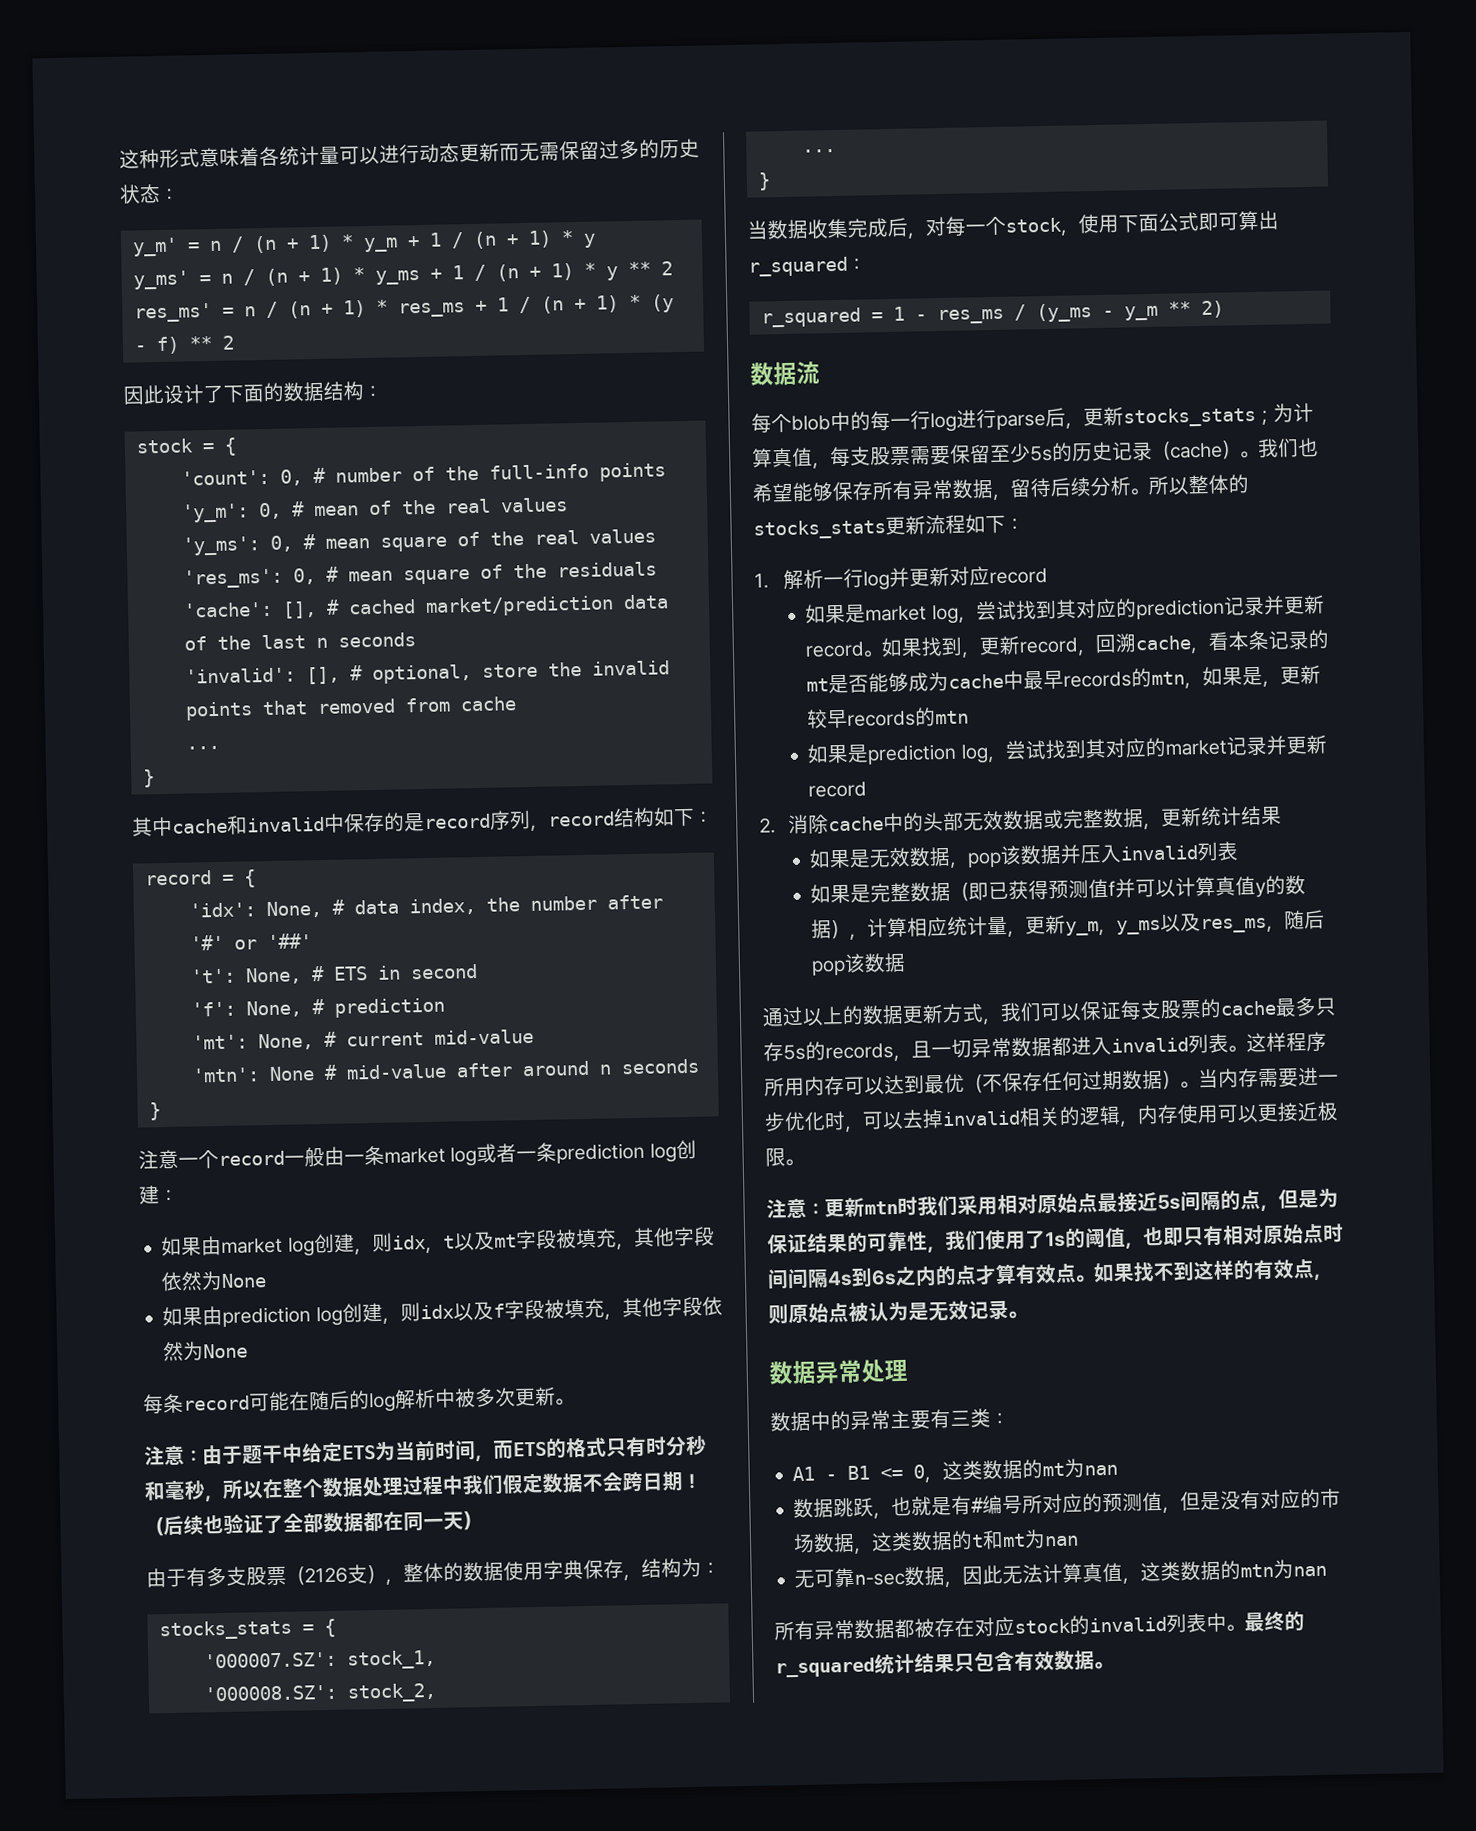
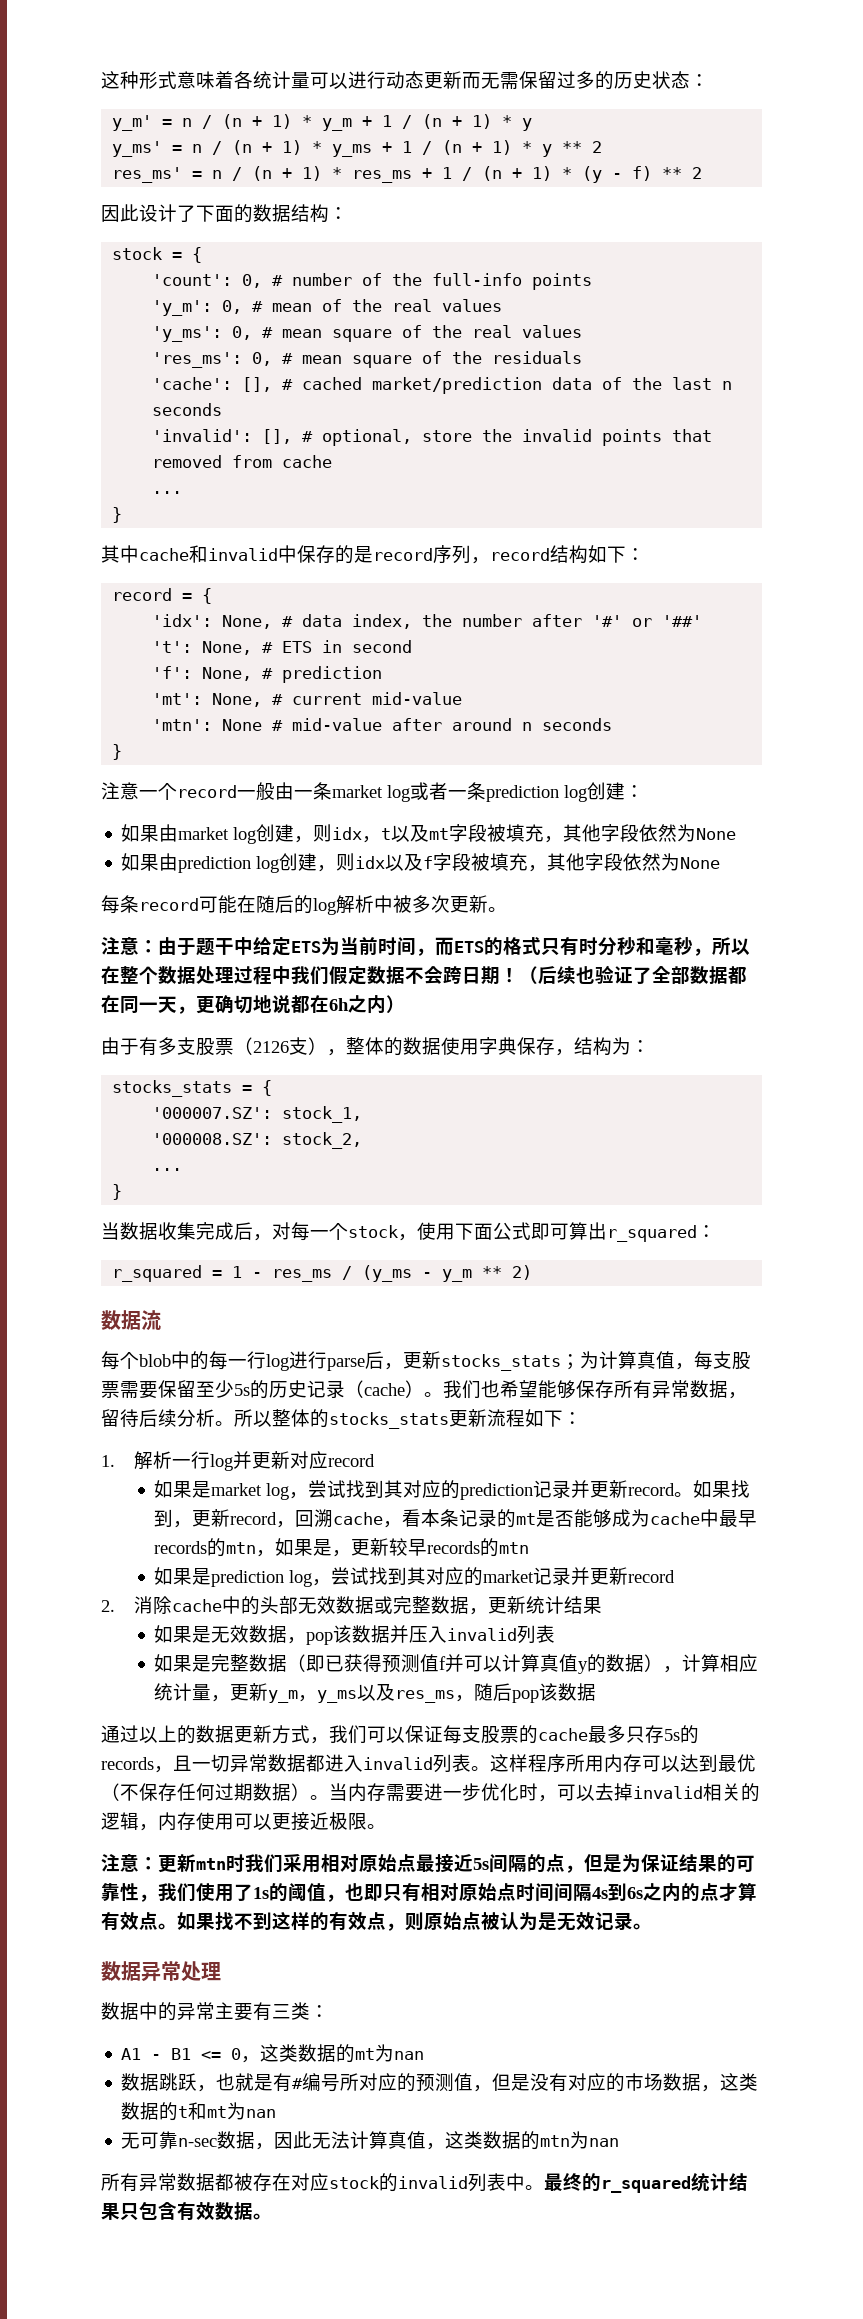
(464, 1520) none -> [177,995,386,1014] ，更确切地说都在6h之内

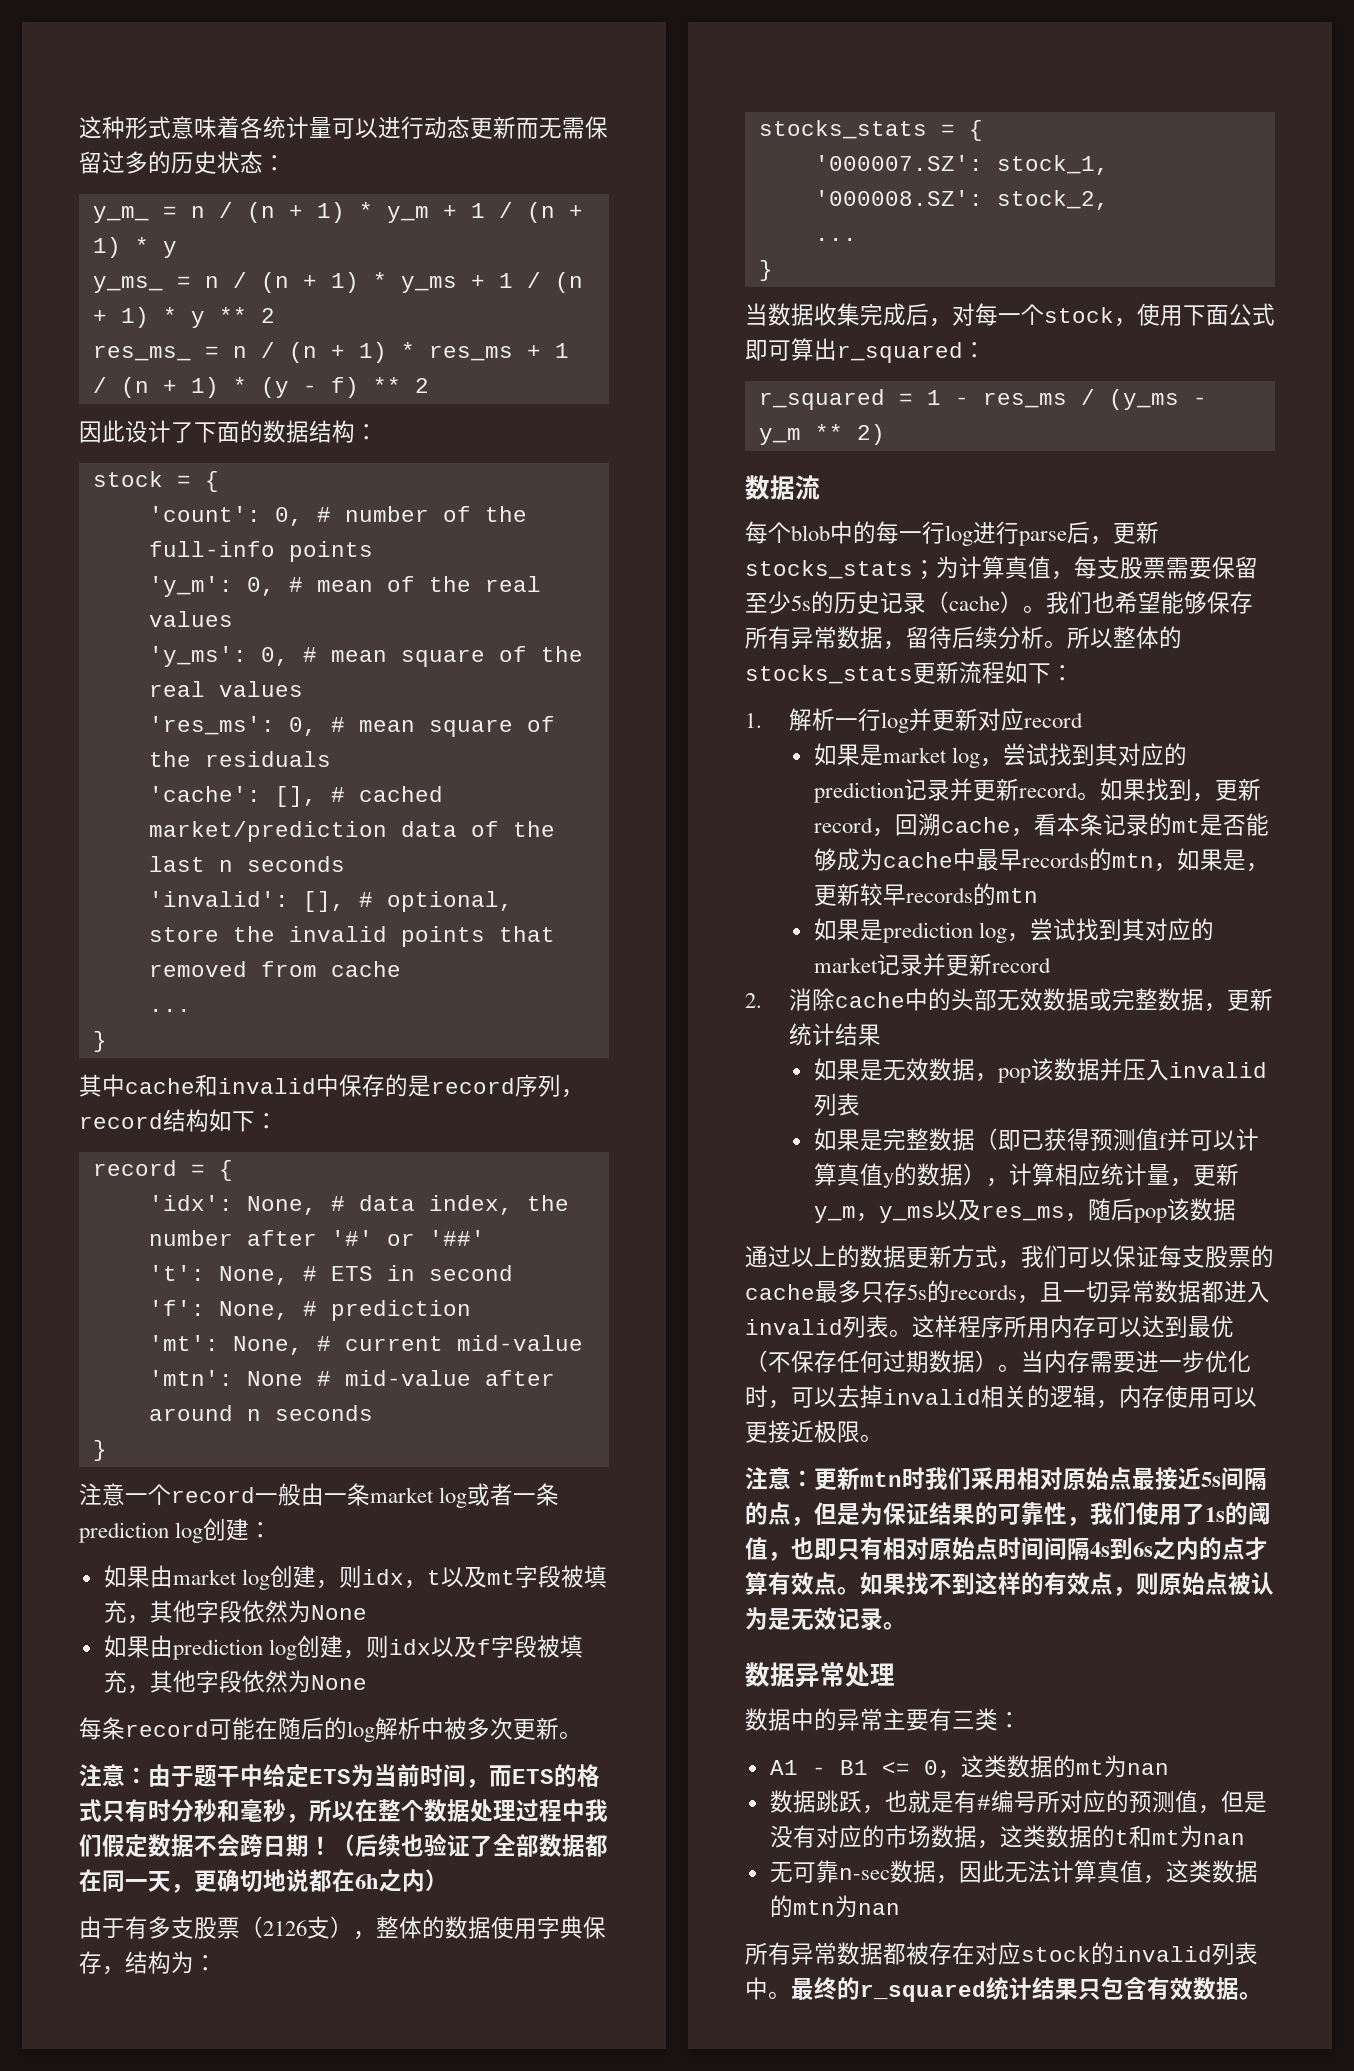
[112,115,153,131] y_m' -> [92,206,149,223] y_m_
[112,141,163,157] y_ms' -> [92,276,163,293] y_ms_
[112,167,183,183] res_ms' -> [92,345,191,361] res_ms_

